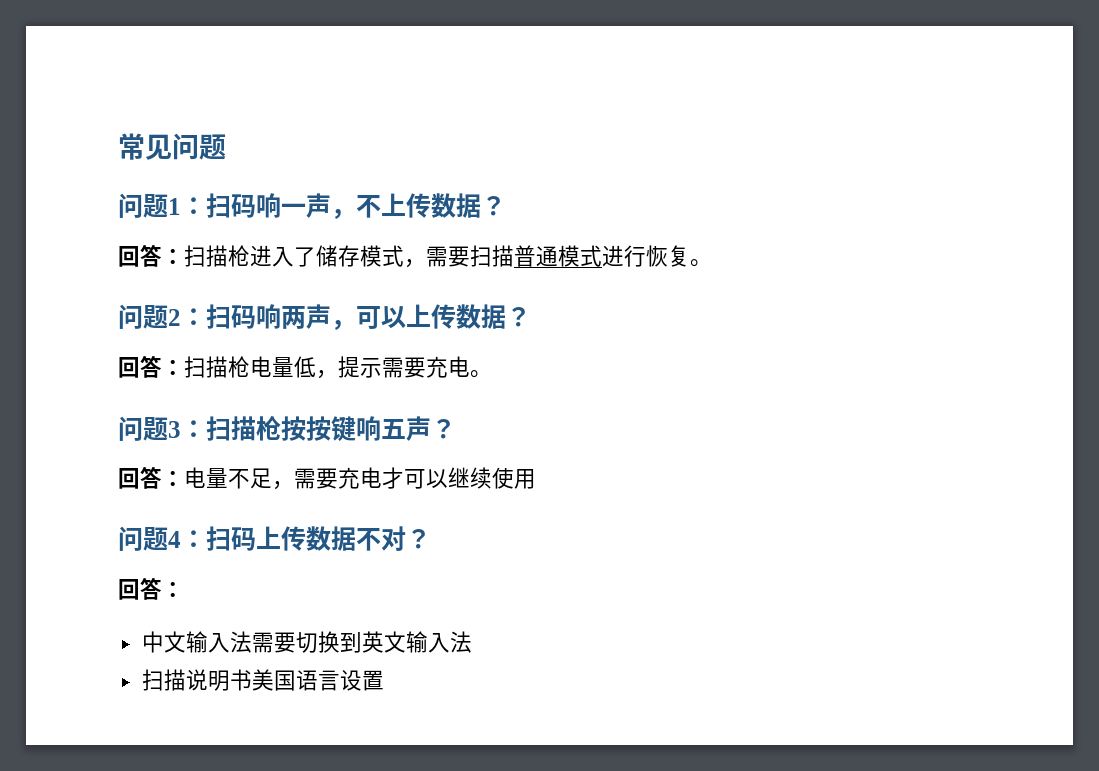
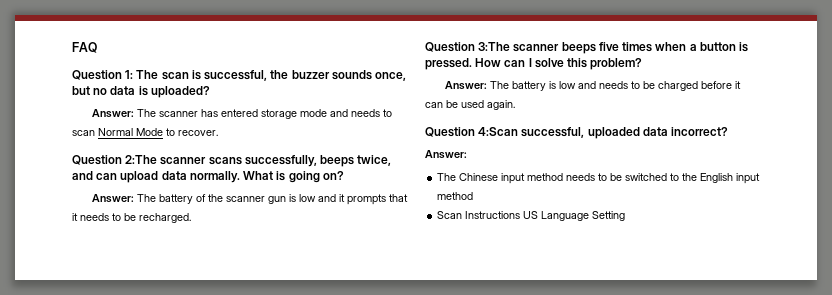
[118,133,226,160] [118,193,506,219] [118,244,712,268] [118,304,531,330] [118,355,492,379] [118,415,456,442] [118,466,536,490] [118,526,431,551] [118,577,184,600] [141,631,472,653] [141,669,384,691] 常见问题 // 问题1：扫码响一声，不上传数据？ // 回答：扫描枪进入了储存模式，需要扫描普通模式进行恢复。 // 问题2：扫码响两声，可以上传数据？ // 回答：扫描枪电量低，提示需要充电。 // 问题3：扫描枪按按键响五声？ // 回答：电量不足，需要充电才可以继续使用 // 问题4：扫码上传数据不对？ // 回答： // 中文输入法需要切换到英文输入法 // 扫描说明书美国语言设置 -> [72,42,97,53] [72,70,407,81] [72,86,210,98] [91,109,392,119] [72,128,218,136] [72,155,392,167] [72,171,344,183] [91,194,408,205] [72,213,191,223] [425,42,749,54] [425,58,643,70] [444,81,741,91] [425,100,515,110] [425,127,729,139] [425,150,467,159] [437,173,761,184] [437,192,474,200] [437,211,626,221] FAQ // Question 1: The scan is successful, the buzzer sounds once, but no data is uploaded? // Answer: The scanner has entered storage mode and needs to scan Normal Mode to recover. // Question 2:The scanner scans successfully, beeps twice, and can upload data normally. What is going on? // Answer: The battery of the scanner gun is low and it prompts that it needs to be recharged. // Question 3:The scanner beeps five times when a button is pressed. How can I solve this problem? // Answer: The battery is low and needs to be charged before it can be used again. // Question 4:Scan successful, uploaded data incorrect? // Answer: // The Chinese input method needs to be switched to the English input method // Scan Instructions US Language Setting

